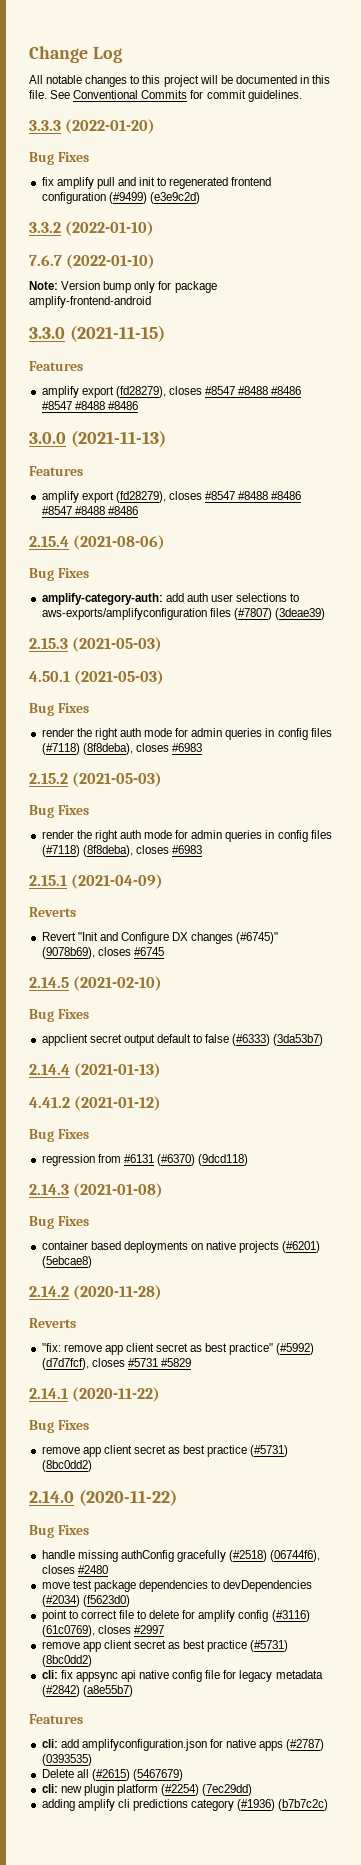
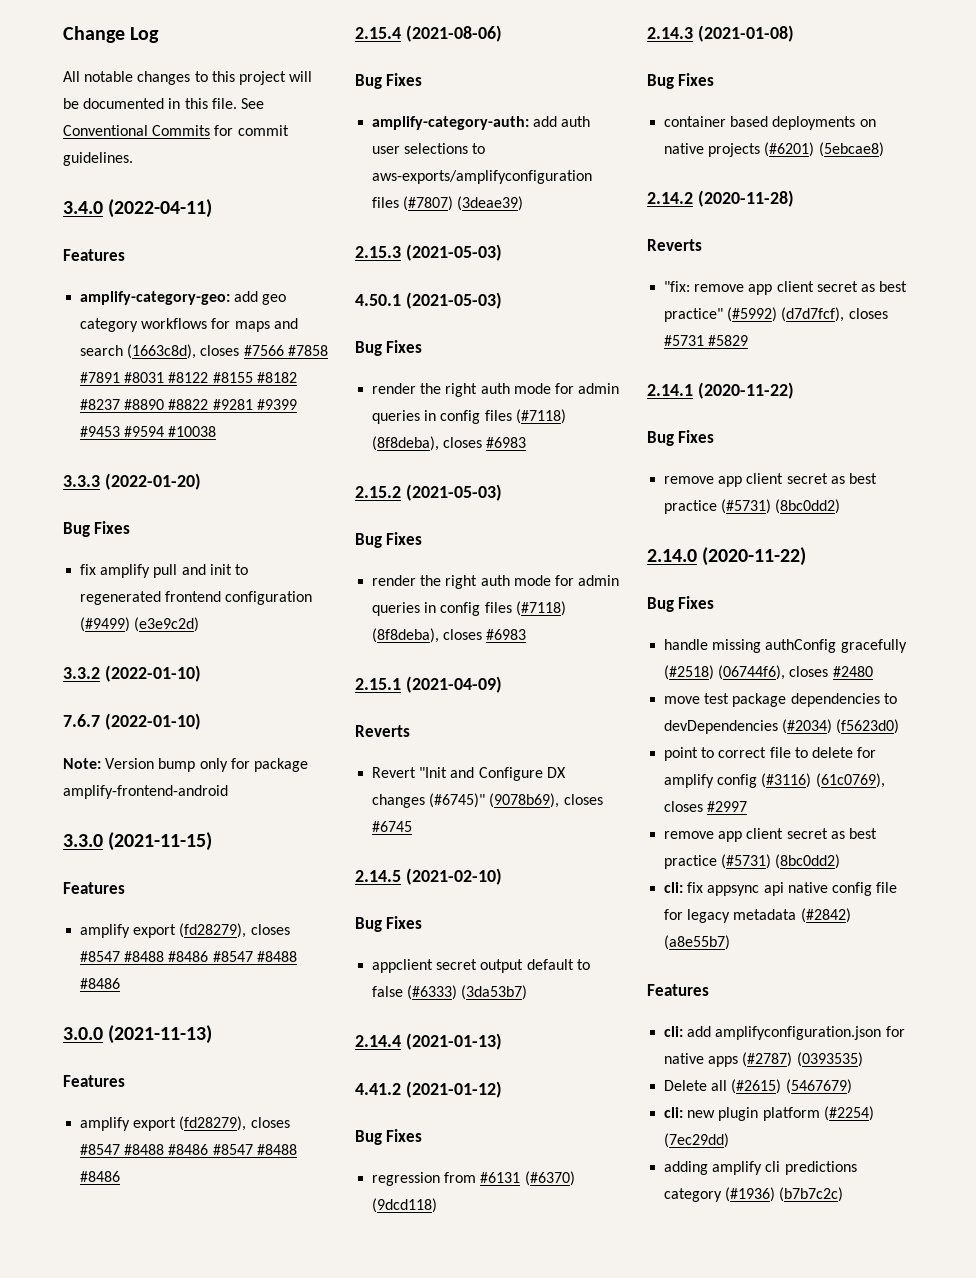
(302, 96) none -> [63,199,213,218] [63,249,125,261] [80,291,287,305] [80,318,298,332] [80,344,328,359] [80,372,297,383] [80,399,297,410] [80,426,217,437] // 3.4.0 (2022-04-11) // Features // amplify-category-geo: add geo category workflows for maps and search (1663c8d), closes #7566 #7858 #7891 #8031 #8122 #8155 #8182 #8237 #8890 #8822 #9281 #9399 #9453 #9594 #10038

